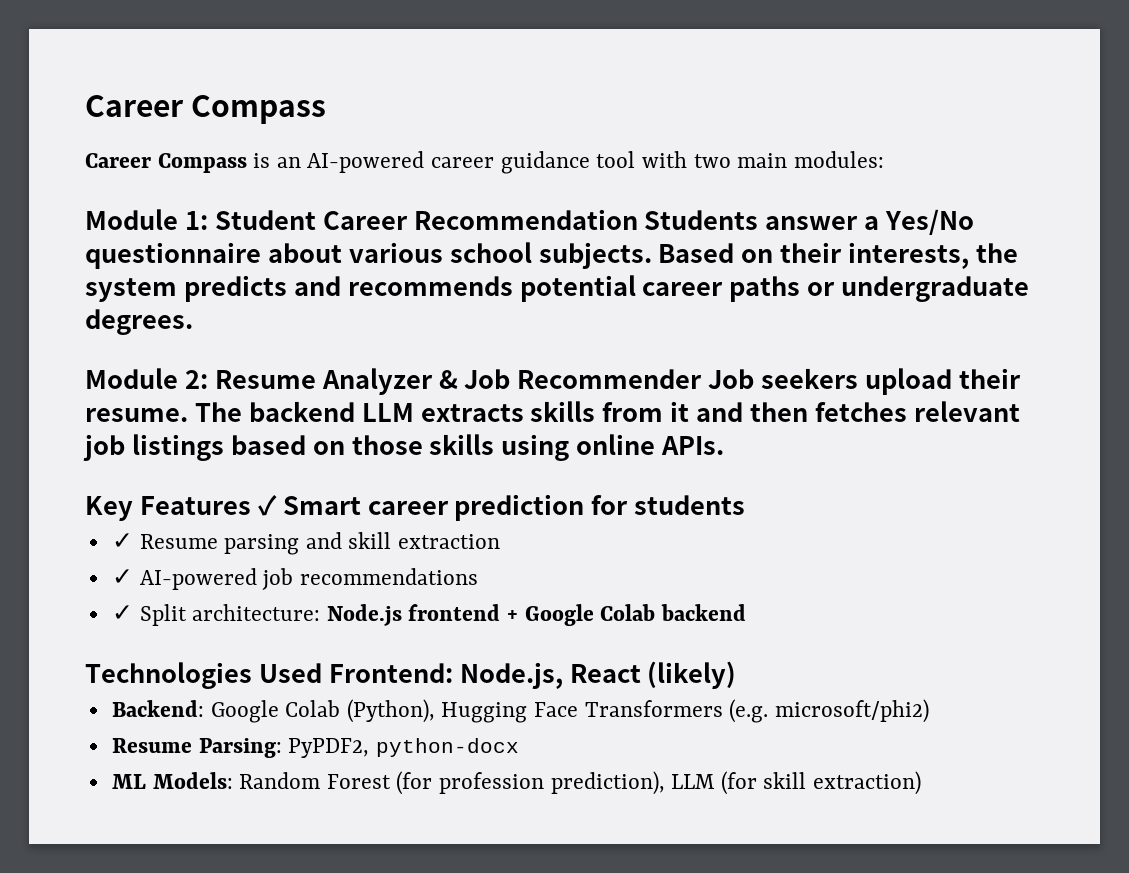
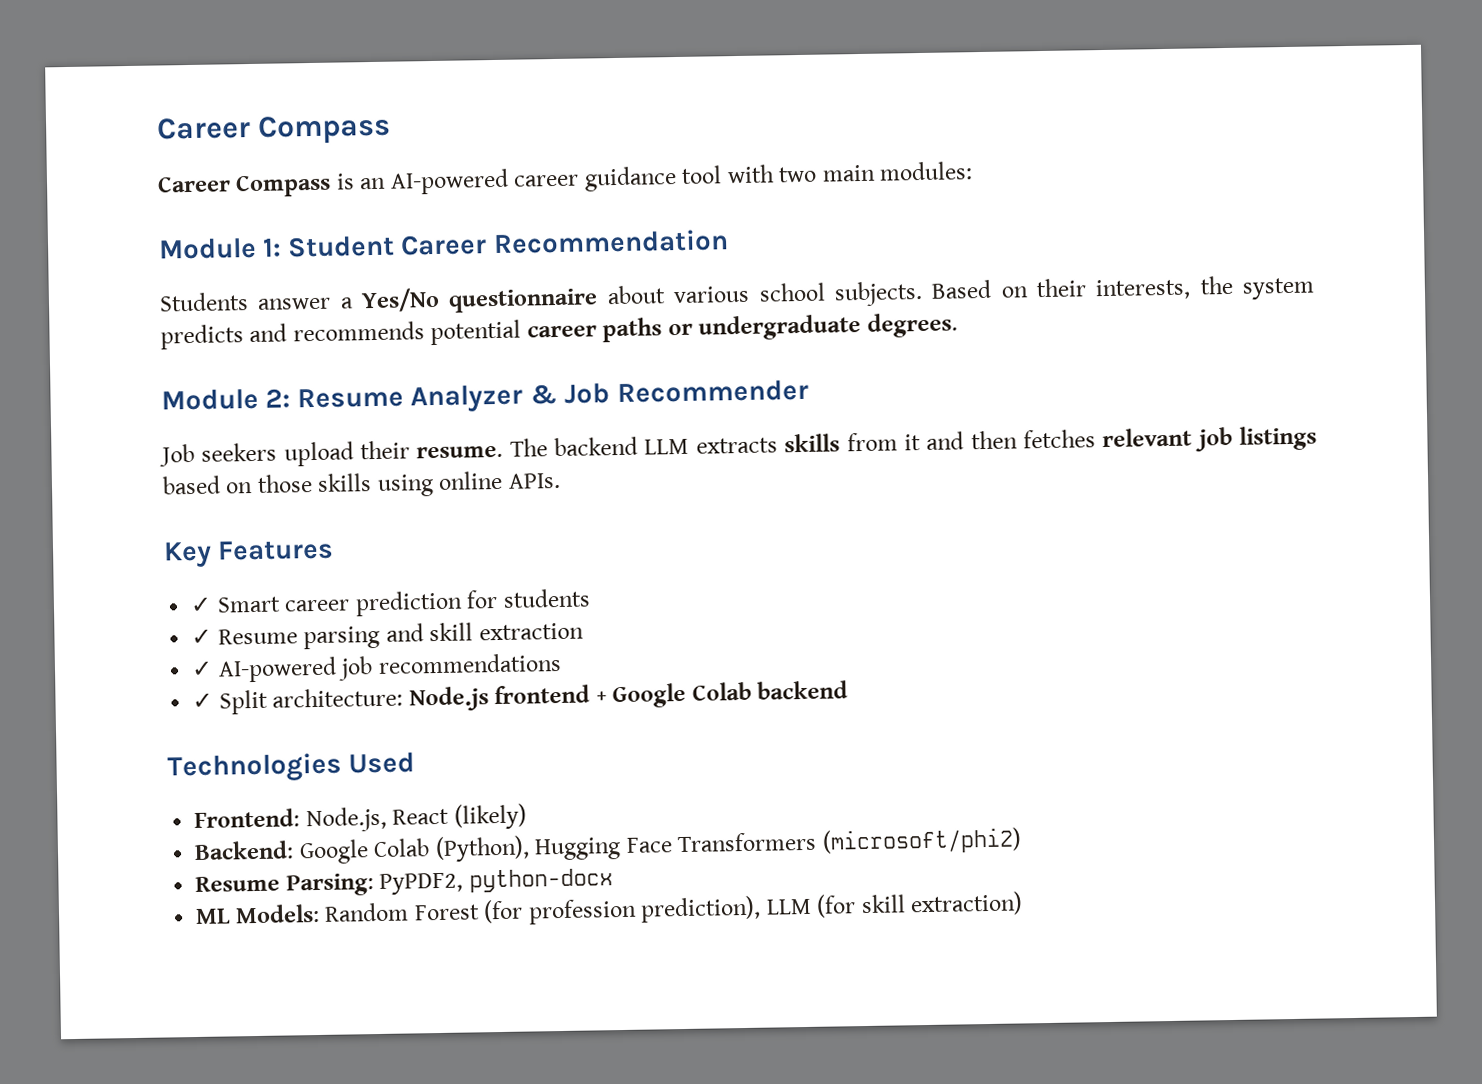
(638, 219) none -> (729, 242) //
(703, 379) none -> (809, 391) //
(251, 505) none -> (335, 550) //
(322, 673) none -> (416, 763) //
[729,699,929,723] (e.g. microsoft/phi2) -> [821,827,1022,855] (microsoft/phi2)

